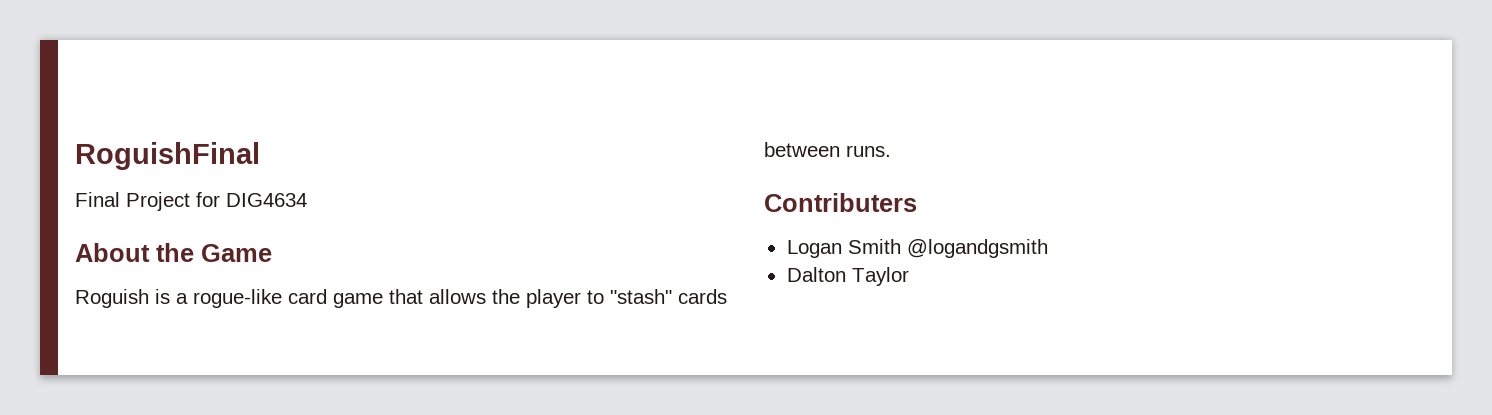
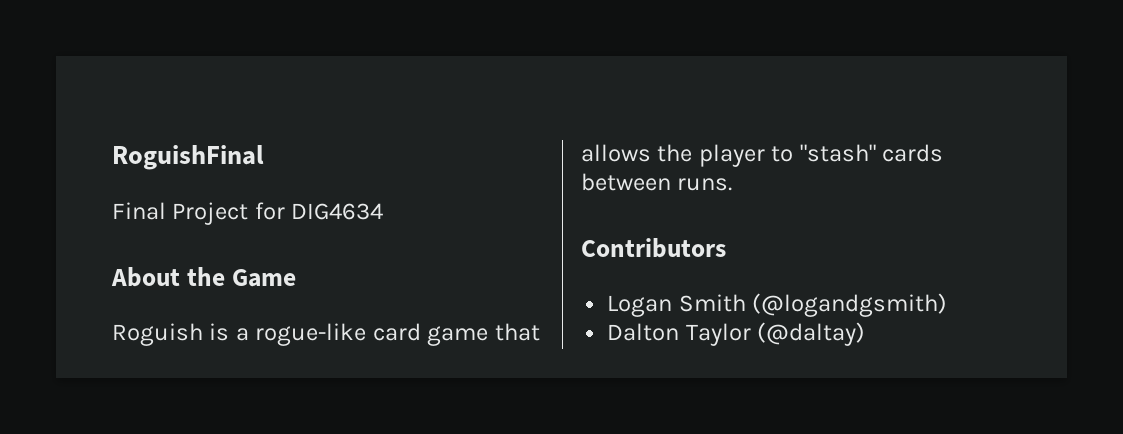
[764,193,917,212] Contributers -> [581,238,726,258] Contributors
[906,239,1048,258] @logandgsmith -> [752,293,948,317] (@logandgsmith)
(909, 276) none -> [757,322,866,346] (@daltay)

